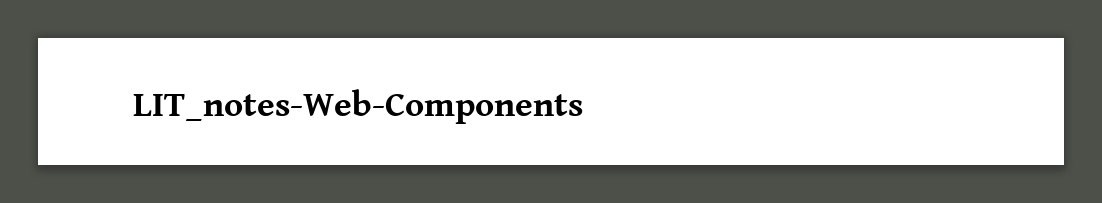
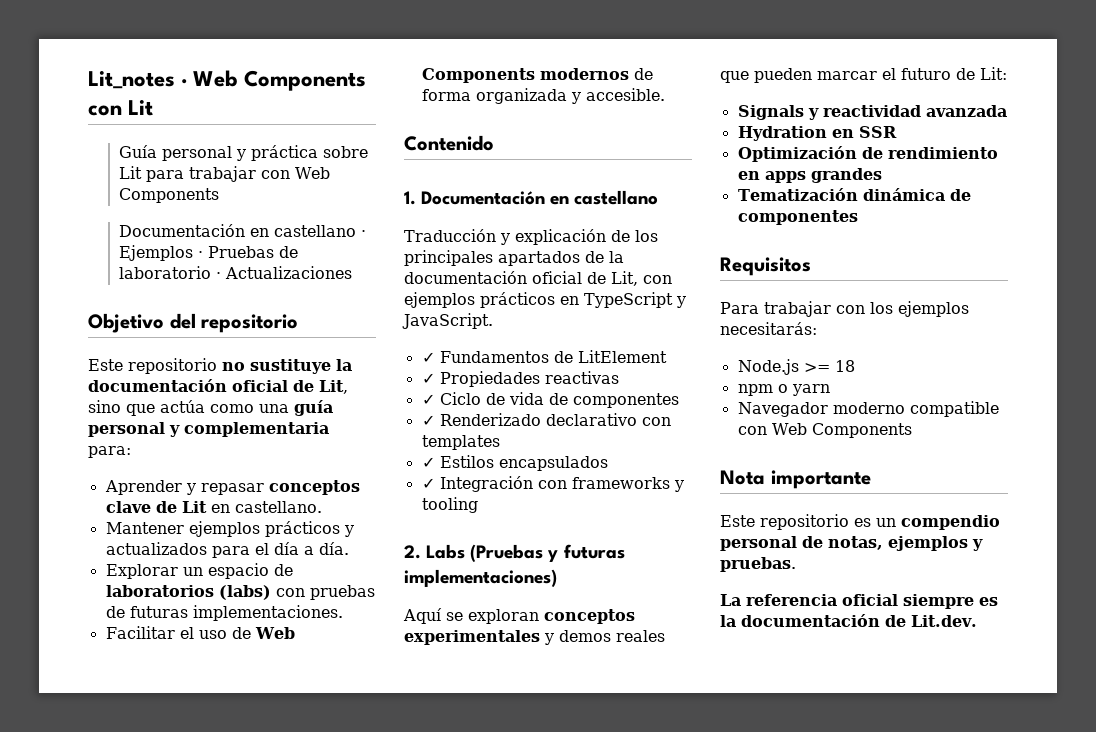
[133,89,583,124] LIT_notes-Web-Components -> [88,70,367,91] [88,100,154,116] [119,145,369,161] [119,166,331,182] [119,188,220,203] [119,224,367,237] [119,245,299,261] [119,266,353,279] [88,313,299,333] [88,358,352,374] [88,379,348,394] [88,400,333,416] [88,422,329,437] [88,446,131,458] [104,480,360,495] [105,501,322,513] [105,521,354,537] [105,542,349,558] [105,563,293,579] [105,585,375,600] [105,605,343,621] [105,626,295,639] [421,68,653,83] [421,88,665,104] [404,135,494,151] [404,190,659,205] [404,229,658,245] [404,250,624,266] [404,271,672,286] [404,292,686,308] [402,313,493,329] [421,350,667,363] [421,371,619,387] [421,392,679,408] [421,413,671,426] [421,435,500,450] [421,455,608,471] [421,476,684,492] [421,497,478,513] [404,544,625,562] [404,569,557,587] [403,608,635,624] [404,630,665,645] [720,67,1007,83] [737,105,1007,120] [737,126,897,141] [737,146,998,162] [737,168,882,183] [737,188,971,201] [737,210,858,225] [720,257,811,276] [720,301,969,317] [720,322,817,335] [737,359,855,375] [737,384,830,396] [737,401,999,417] [737,423,912,438] [720,470,871,489] [720,514,1000,530] [720,536,983,551] [720,557,796,572] [720,594,998,609] [720,614,977,627] Lit_notes · Web Components con Lit // Guía personal y práctica sobre Lit para trabajar con Web Components // Documentación en castellano · Ejemplos · Pruebas de laboratorio · Actualizaciones // Objetivo del repositorio // Este repositorio no sustituye la documentación oficial de Lit, sino que actúa como una guía personal y complementaria para: // Aprender y repasar conceptos clave de Lit en castellano. // Mantener ejemplos prácticos y actualizados para el día a día. // Explorar un espacio de laboratorios (labs) con pruebas de futuras implementaciones. // Facilitar el uso de Web Components modernos de forma organizada y accesible. // Contenido // 1. Documentación en castellano // Traducción y explicación de los principales apartados de la documentación oficial de Lit, con ejemplos prácticos en TypeScript y JavaScript. // ✓ Fundamentos de LitElement // ✓ Propiedades reactivas // ✓ Ciclo de vida de componentes // ✓ Renderizado declarativo con templates // ✓ Estilos encapsulados // ✓ Integración con frameworks y tooling // 2. Labs (Pruebas y futuras implementaciones) // Aquí se exploran conceptos experimentales y demos reales que pueden marcar el futuro de Lit: // Signals y reactividad avanzada // Hydration en SSR // Optimización de rendimiento en apps grandes // Tematización dinámica de componentes // Requisitos // Para trabajar con los ejemplos necesitarás: // Node.js >= 18 // npm o yarn // Navegador moderno compatible con Web Components // Nota importante // Este repositorio es un compendio personal de notas, ejemplos y pruebas. // La referencia oficial siempre es la documentación de Lit.dev.

